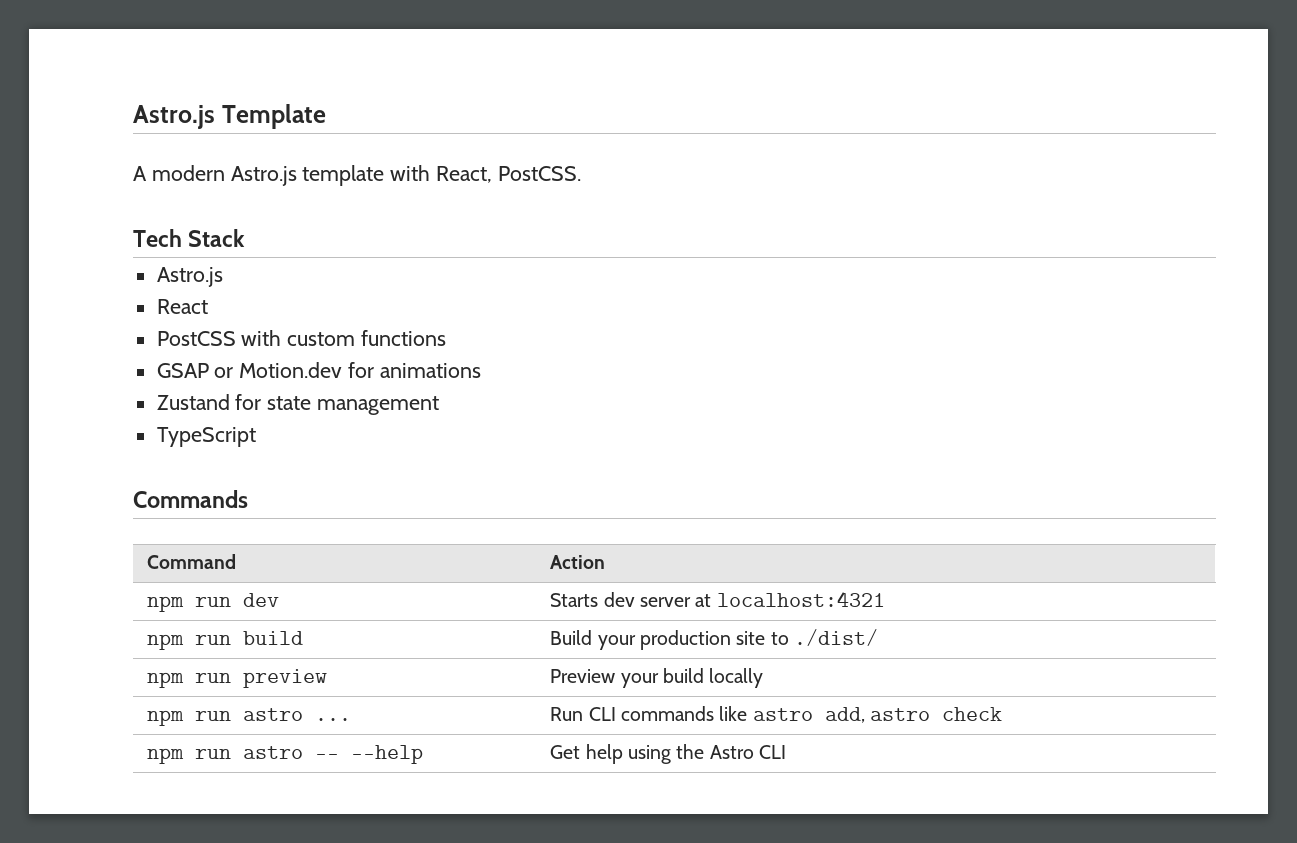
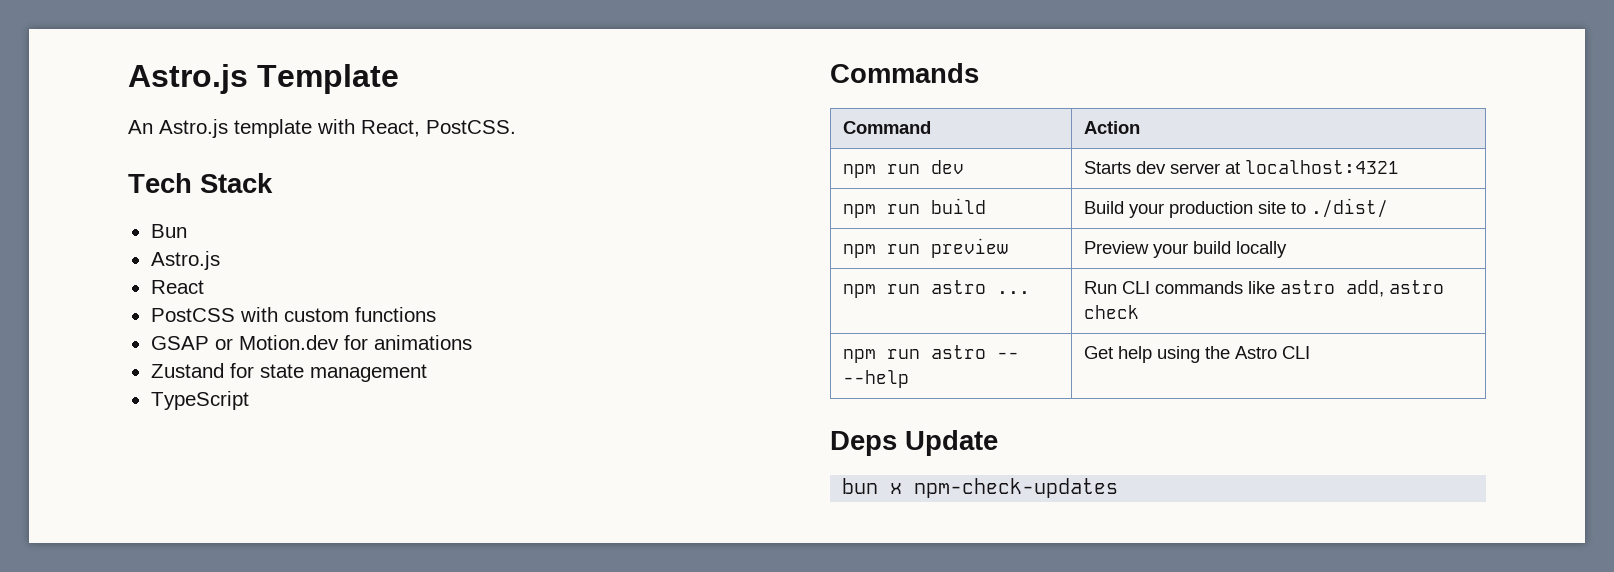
[133,165,225,181] A modern -> [128,120,153,134] An
(246, 238) none -> [150,224,187,238] // Bun
(786, 752) none -> [830,430,998,456] [842,478,1119,498] // Deps Update // bun x npm-check-updates

